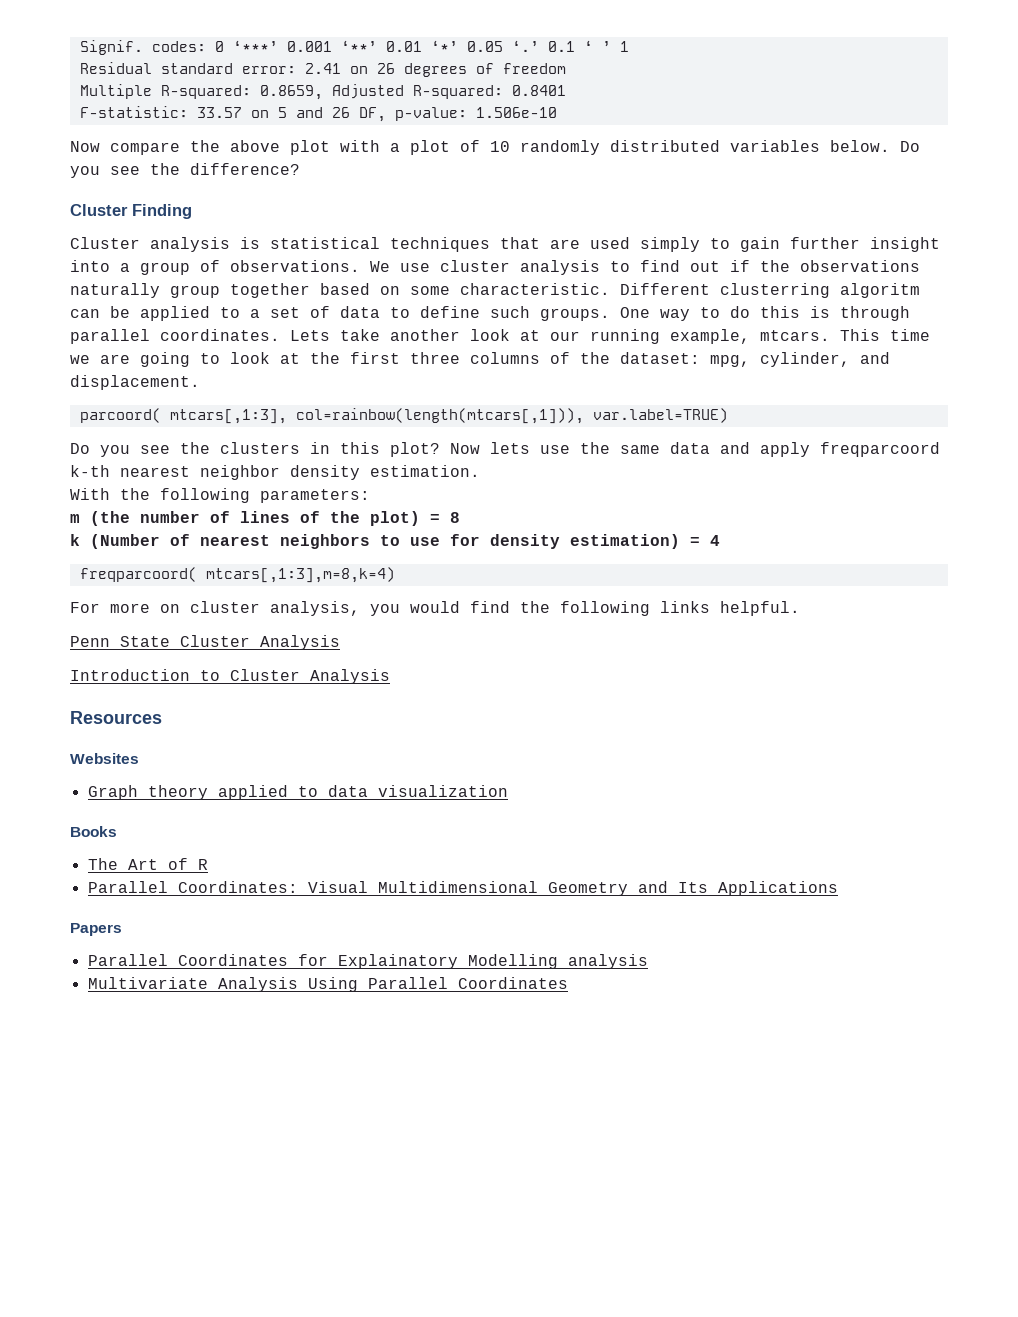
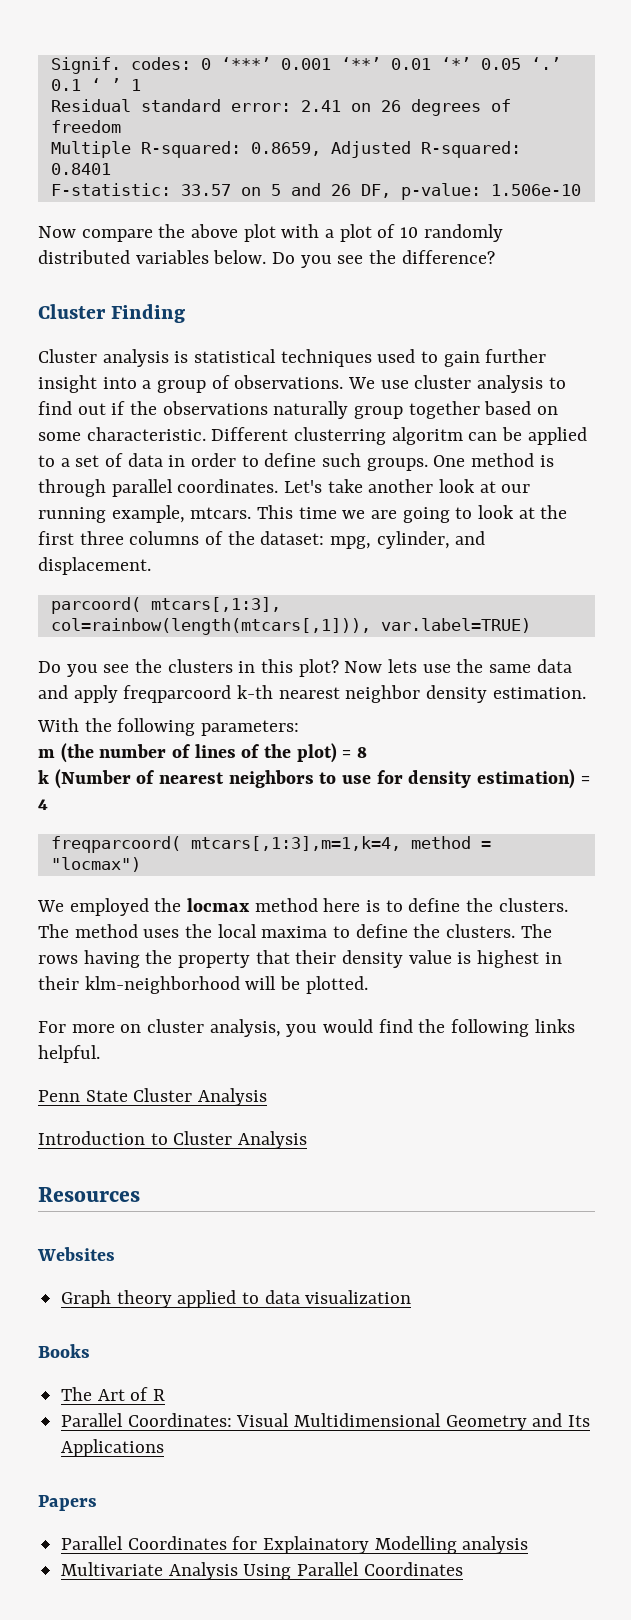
[500,237,700,252] that are used simply -> [377,349,416,363] used
(380, 312) none -> [168,453,237,467] in order
[660,306,800,321] way to do this -> [471,453,535,467] method
[290,330,330,341] Lets -> [284,480,323,493] Let's
[205,567,395,583] mtcars[,1:3],m=8,k=4) -> [190,836,491,851] [50,857,141,872] [37,898,568,916] [38,924,552,938] [38,950,562,968] [38,976,368,994] mtcars[,1:3],m=1,k=4, method = "locmax") // We employed the locmax method here is to define the clusters. The method uses the local maxima to define the clusters. The rows having the property that their density value is highest in their klm-neighborhood will be plotted.

